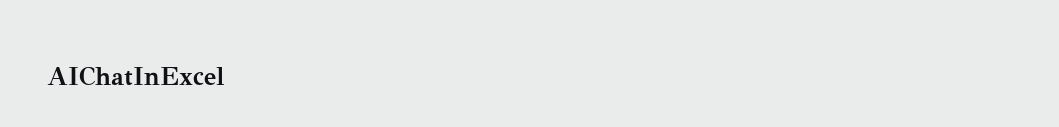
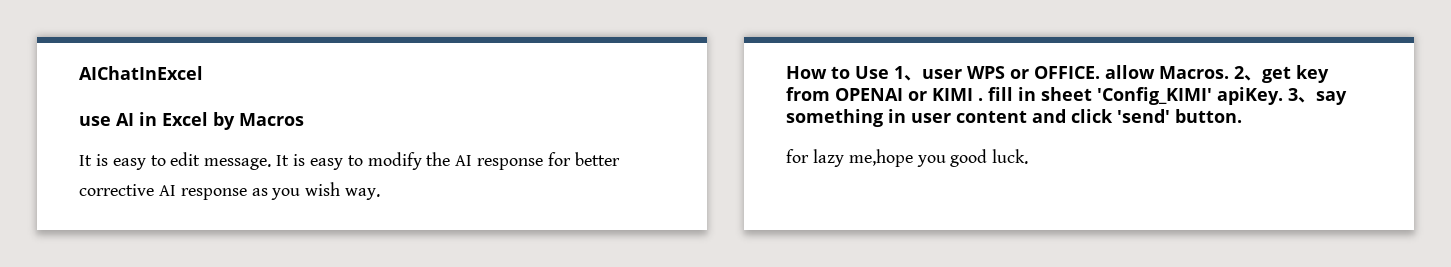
(224, 76) none -> [79,112,304,130] [79,152,620,170] [79,182,381,200] [786,65,1329,83] [786,87,1347,105] [786,109,1242,127] [786,149,1029,167] // use AI in Excel by Macros // It is easy to edit message. It is easy to modify the AI response for better corrective AI response as you wish way. // How to Use 1、user WPS or OFFICE. allow Macros. 2、get key from OPENAI or KIMI . fill in sheet 'Config_KIMI' apiKey. 3、say something in user content and click 'send' button. // for lazy me,hope you good luck.

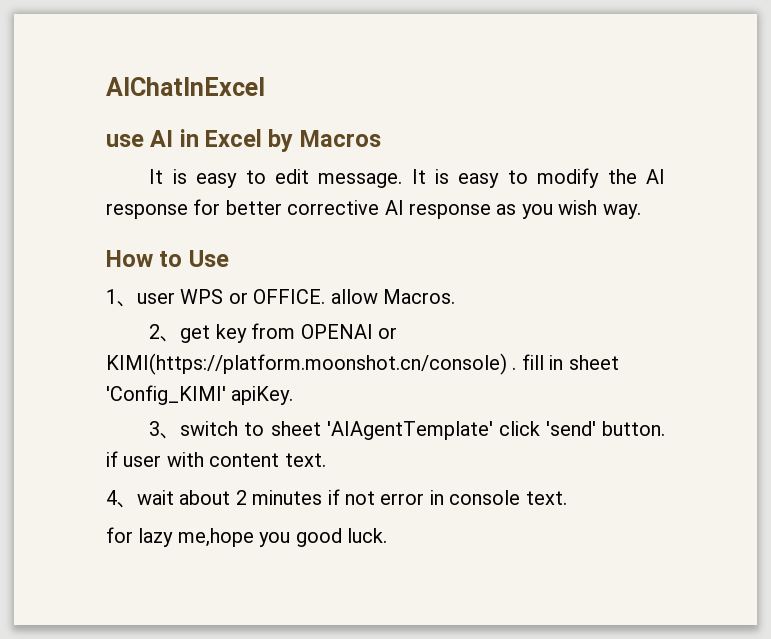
(889, 72) none -> (229, 258) //
(1229, 72) none -> (455, 296) //
[932,88,973,101] KIMI -> [106,353,507,375] KIMI(https://platform.moonshot.cn/console)
[1288,88,1347,105] [786,109,1242,127] 3、say something in user content and click 'send' button. -> [149,421,665,440] [106,451,326,467] [106,489,567,508] // 3、switch to sheet 'AIAgentTemplate' click 'send' button. if user with content text. // 4、wait about 2 minutes if not error in console text.

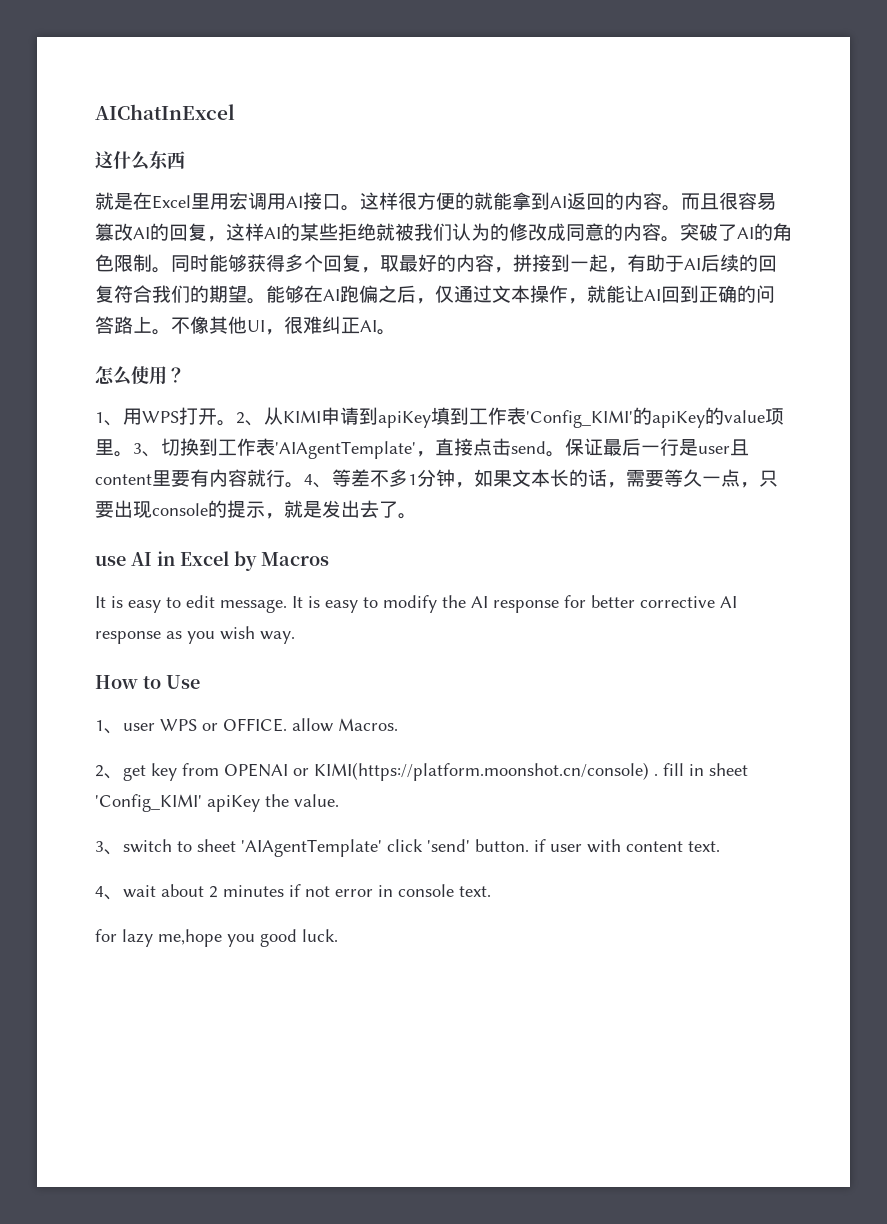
(265, 86) none -> [95,151,185,170] [95,192,776,211] [95,223,792,242] [95,254,777,273] [95,285,775,304] [95,316,396,335] [95,366,185,385] [95,407,784,428] [95,438,749,459] [95,469,778,488] [95,500,417,519] // 这什么东西 // 就是在Excel里用宏调用AI接口。这样很方便的就能拿到AI返回的内容。而且很容易篡改AI的回复，这样AI的某些拒绝就被我们认为的修改成同意的内容。突破了AI的角色限制。同时能够获得多个回复，取最好的内容，拼接到一起，有助于AI后续的回复符合我们的期望。能够在AI跑偏之后，仅通过文本操作，就能让AI回到正确的问答路上。不像其他UI，很难纠正AI。 // 怎么使用？ // 1、用WPS打开。2、从KIMI申请到apiKey填到工作表'Config_KIMI'的apiKey的value项里。3、切换到工作表'AIAgentTemplate'，直接点击send。保证最后一行是user且content里要有内容就行。4、等差不多1分钟，如果文本长的话，需要等久一点，只要出现console的提示，就是发出去了。
[231,386,294,405] apiKey. -> [207,794,339,812] apiKey the value.

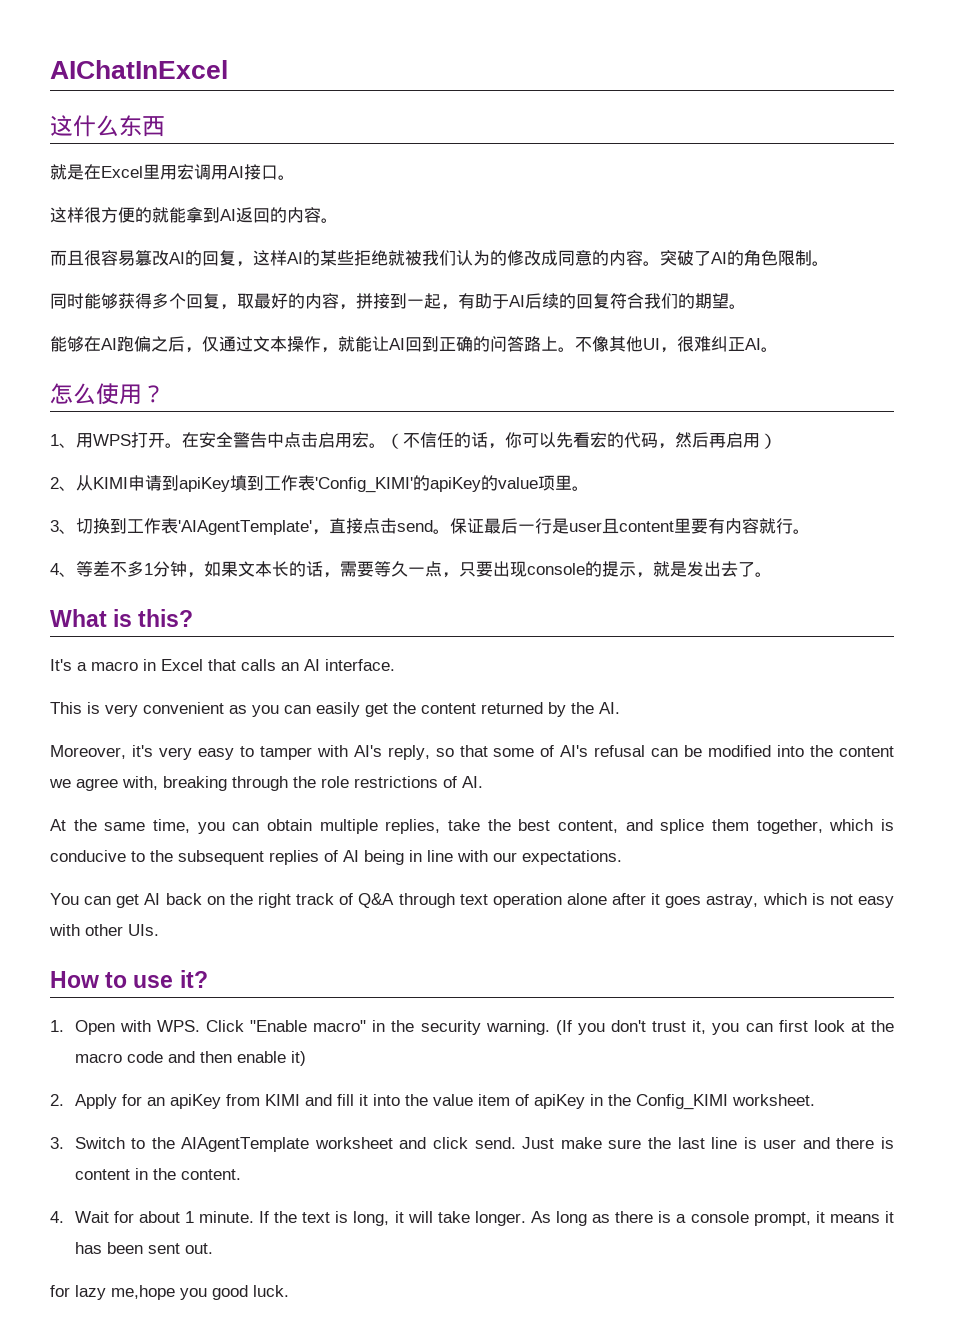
(360, 208) none -> (295, 177) //
(681, 208) none -> (338, 220) //
(171, 270) none -> (829, 263) //
(266, 301) none -> (746, 306) //
(236, 423) none -> [182,432,777,449] 在安全警告中点击启用宏。（不信任的话，你可以先看宏的代码，然后再启用） //
(133, 454) none -> (589, 488) //
(304, 485) none -> (810, 531) //
[95,551,329,571] [95,595,737,613] [95,626,295,644] [95,675,200,689] [95,718,398,734] [95,762,748,781] [95,794,339,812] [95,839,720,857] [95,884,491,900] use AI in Excel by Macros // It is easy to edit message. It is easy to modify the AI response for better corrective AI response as you wish way. // How to Use // 1、user WPS or OFFICE. allow Macros. // 2、get key from OPENAI or KIMI(https://platform.moonshot.cn/console) . fill in sheet 'Config_KIMI' apiKey the value. // 3、switch to sheet 'AIAgentTemplate' click 'send' button. if user with content text. // 4、wait about 2 minutes if not error in console text. -> [50,609,194,627] [50,659,395,671] [50,702,620,717] [50,745,895,760] [49,776,483,791] [50,819,894,834] [50,850,622,865] [50,893,894,908] [49,924,159,936] [50,970,208,988] [50,1020,895,1035] [74,1051,306,1066] [50,1094,815,1110] [50,1137,895,1152] [74,1168,241,1180] [50,1211,895,1226] [74,1242,213,1254] What is this? // It's a macro in Excel that calls an AI interface. // This is very convenient as you can easily get the content returned by the AI. // Moreover, it's very easy to tamper with AI's reply, so that some of AI's refusal can be modified into the content we agree with, breaking through the role restrictions of AI. // At the same time, you can obtain multiple replies, take the best content, and splice them together, which is conducive to the subsequent replies of AI being in line with our expectations. // You can get AI back on the right track of Q&A through text operation alone after it goes astray, which is not easy with other UIs. // How to use it? // 1. Open with WPS. Click "Enable macro" in the security warning. (If you don't trust it, you can first look at the macro code and then enable it) // 2. Apply for an apiKey from KIMI and fill it into the value item of apiKey in the Config_KIMI worksheet. // 3. Switch to the AIAgentTemplate worksheet and click send. Just make sure the last line is user and there is content in the content. // 4. Wait for about 1 minute. If the text is long, it will take longer. As long as there is a console prompt, it means it has been sent out.

